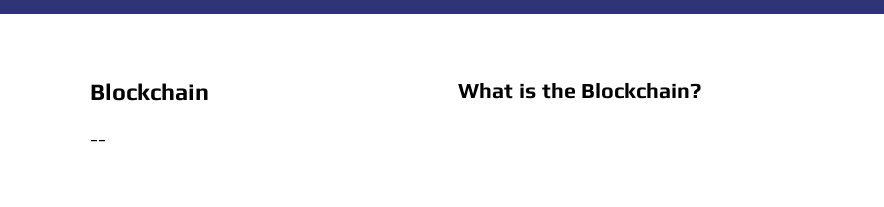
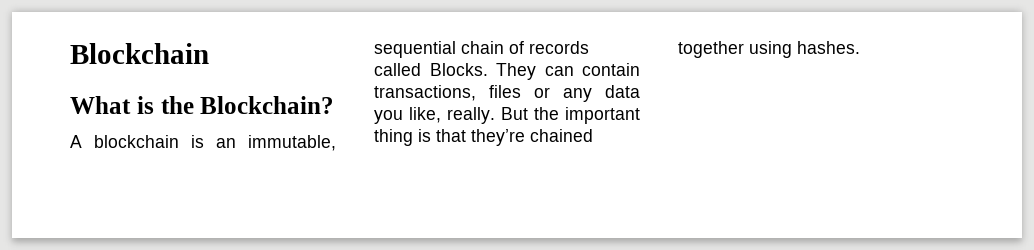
[90,139,106,145] // -- -> (209, 53) none
(702, 90) none -> [70,135,336,151] [374,41,589,58] [374,63,640,80] [374,85,640,102] [374,107,640,124] [374,129,593,146] [678,41,860,58] // A blockchain is an immutable, sequential chain of records called Blocks. They can contain transactions, files or any data you like, really. But the important thing is that they’re chained together using hashes.

